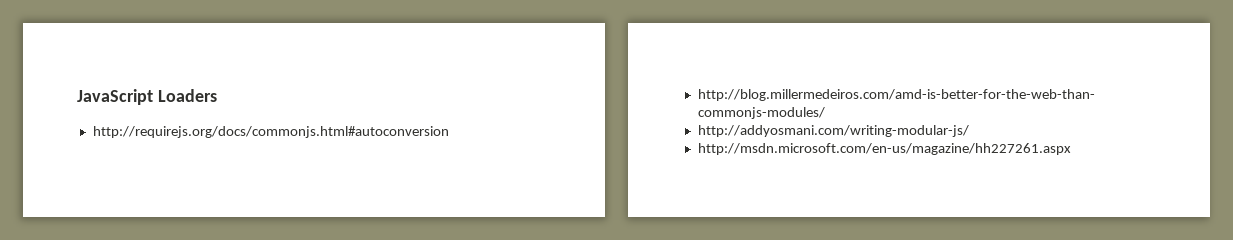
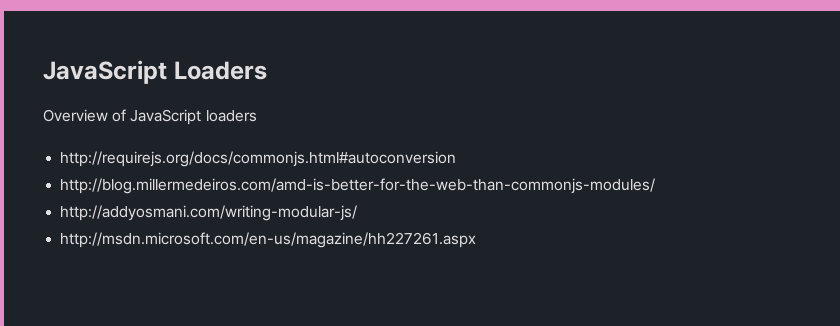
(217, 95) none -> [43,109,257,125] // Overview of JavaScript loaders

